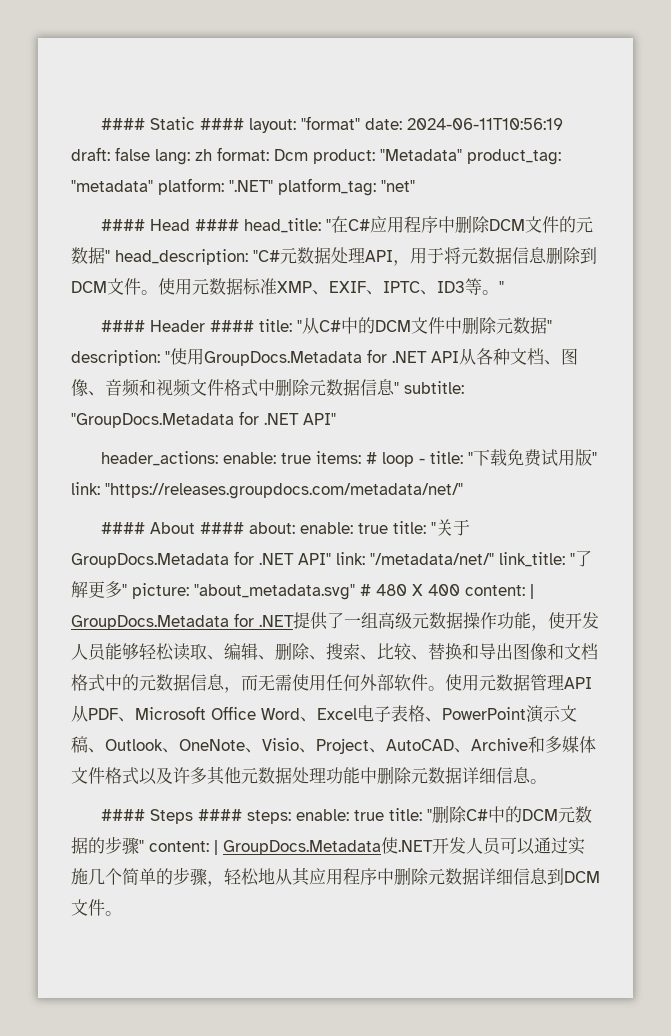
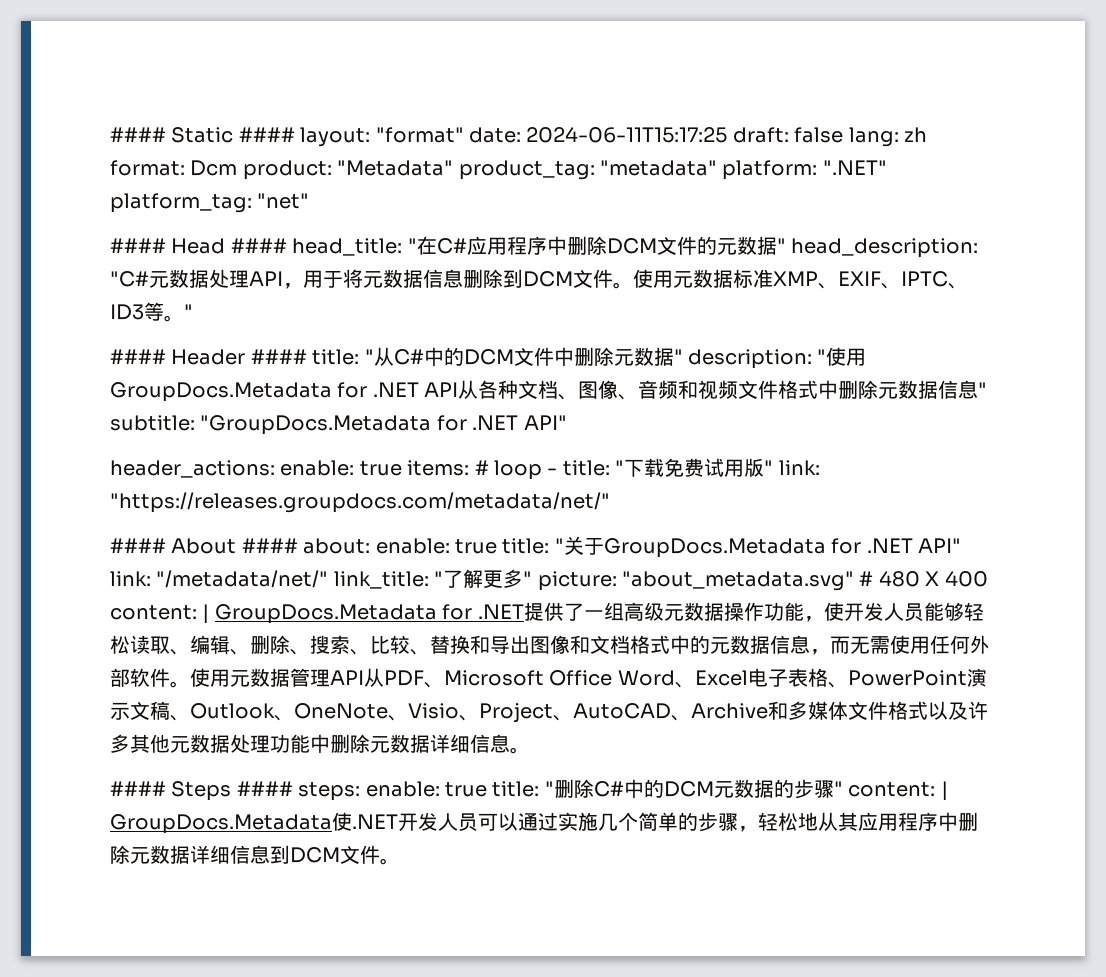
[407,118,564,130] 2024-06-11T10:56:19 -> [526,127,728,143] 2024-06-11T15:17:25

